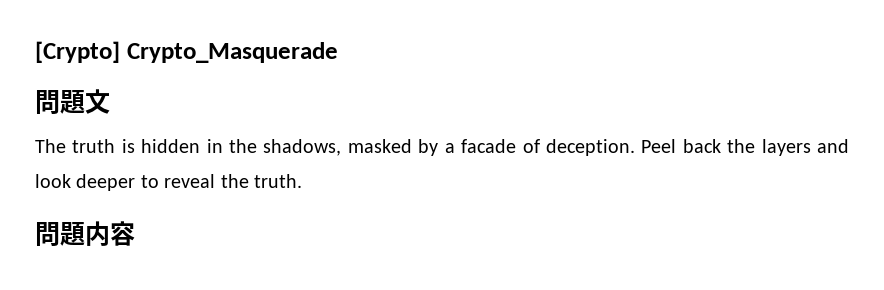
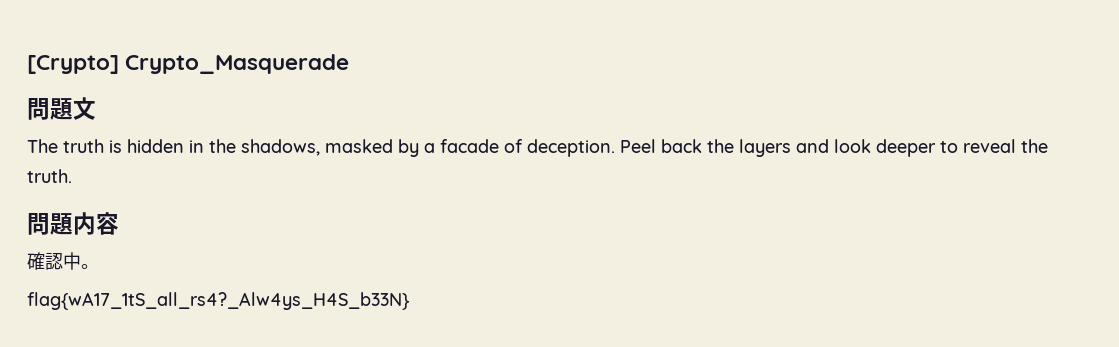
(135, 233) none -> [27,252,99,270] [27,292,410,310] // 確認中。 // flag{wA17_1tS_all_rs4?_Alw4ys_H4S_b33N}

